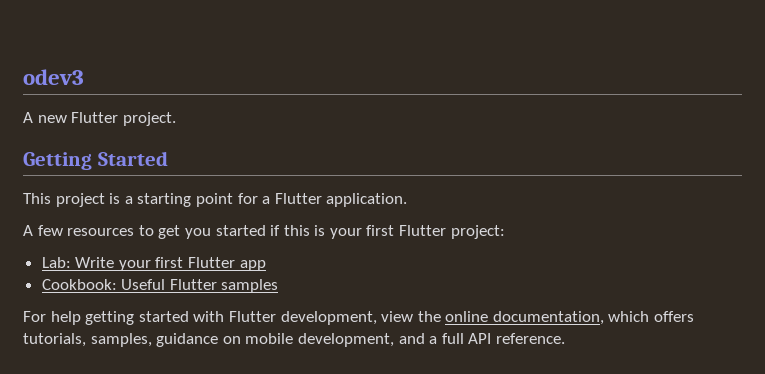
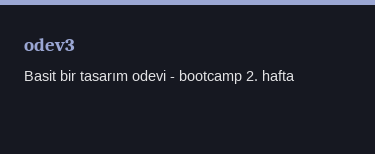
[23,112,176,126] [23,151,168,170] [23,193,408,207] [23,225,505,239] [41,257,266,271] [41,279,279,293] [23,311,695,325] [23,333,565,347] A new Flutter project. // Getting Started // This project is a starting point for a Flutter application. // A few resources to get you started if this is your first Flutter project: // Lab: Write your first Flutter app // Cookbook: Useful Flutter samples // For help getting started with Flutter development, view the online documentation, which offers tutorials, samples, guidance on mobile development, and a full API reference. -> [24,70,295,84] Basit bir tasarım odevi - bootcamp 2. hafta

